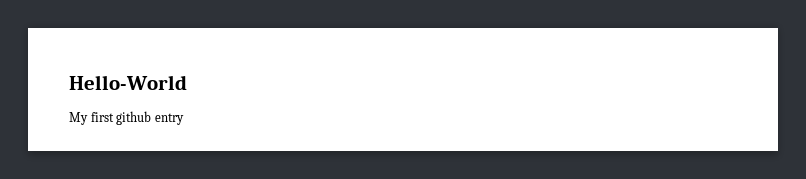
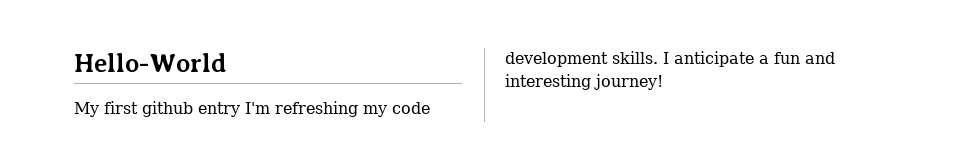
(184, 119) none -> [245,101,430,117] [505,51,835,67] [505,74,663,90] I'm refreshing my code development skills. I anticipate a fun and interesting journey!

